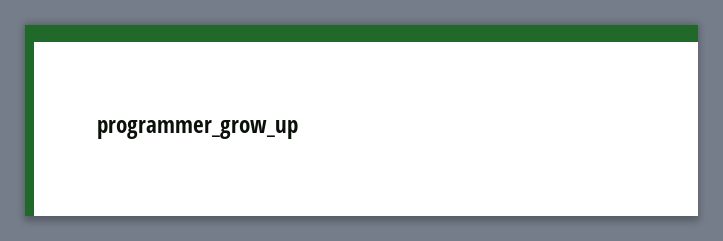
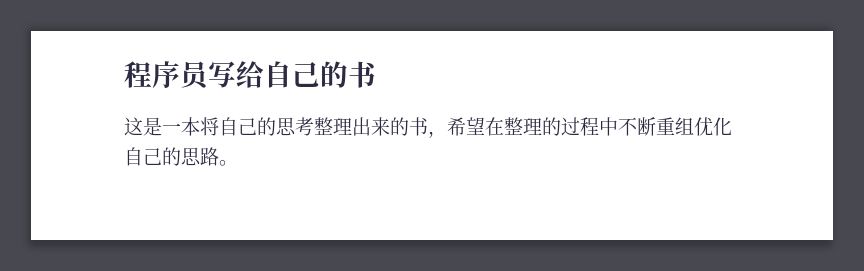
[97,120,298,139] programmer_grow_up -> [124,61,376,90] [124,117,732,138] [124,147,238,166] 程序员写给自己的书 // 这是一本将自己的思考整理出来的书，希望在整理的过程中不断重组优化自己的思路。

